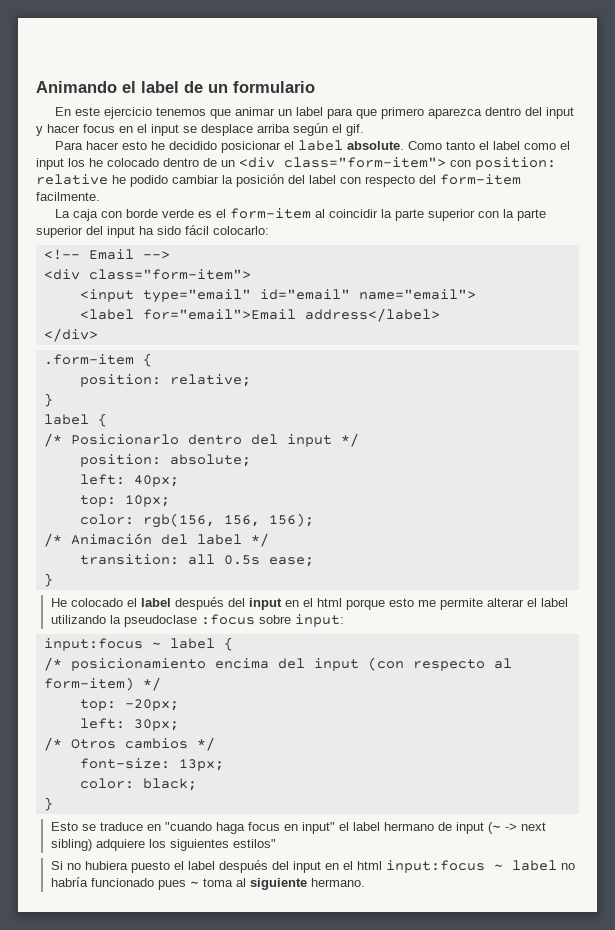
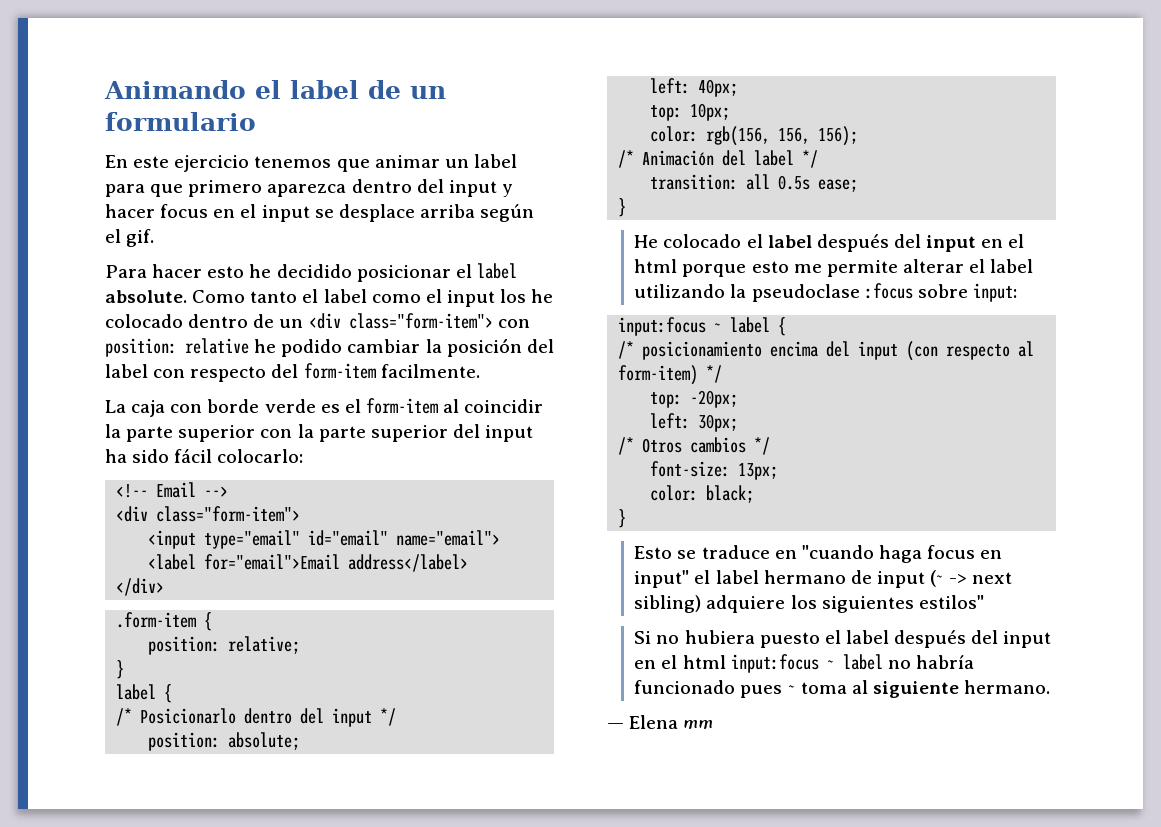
(365, 882) none -> [607,715,714,729] // — Elena mm

